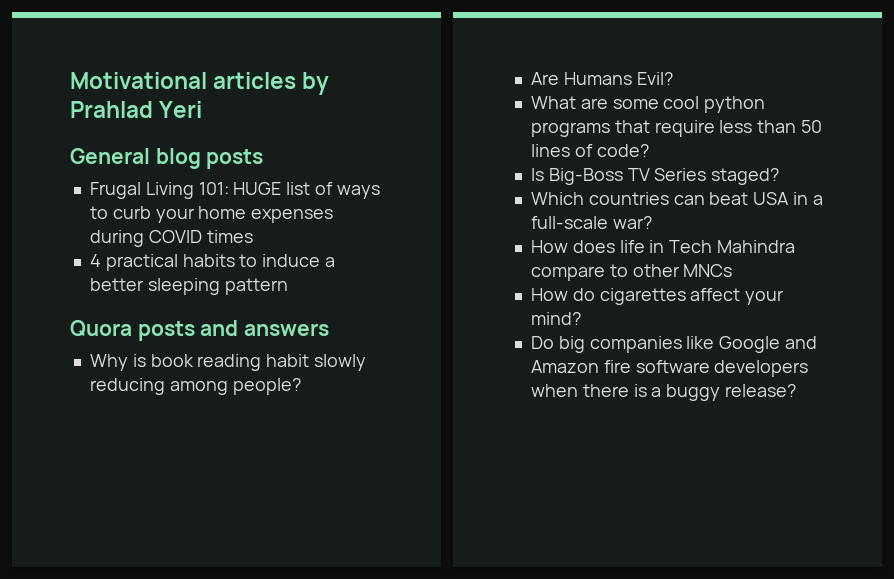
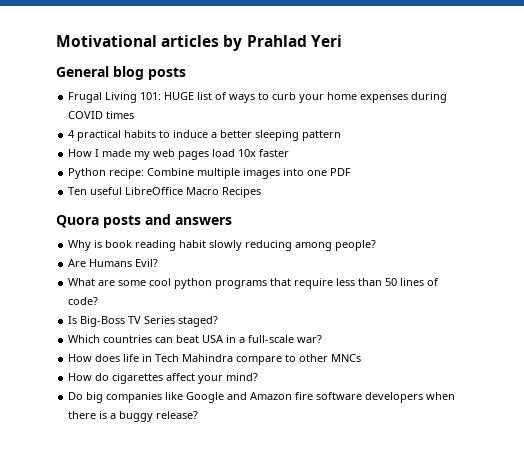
(288, 286) none -> [68,149,290,160] [68,168,352,179] [68,187,262,198] // How I made my web pages load 10x faster // Python recipe: Combine multiple images into one PDF // Ten useful LibreOffice Macro Recipes

